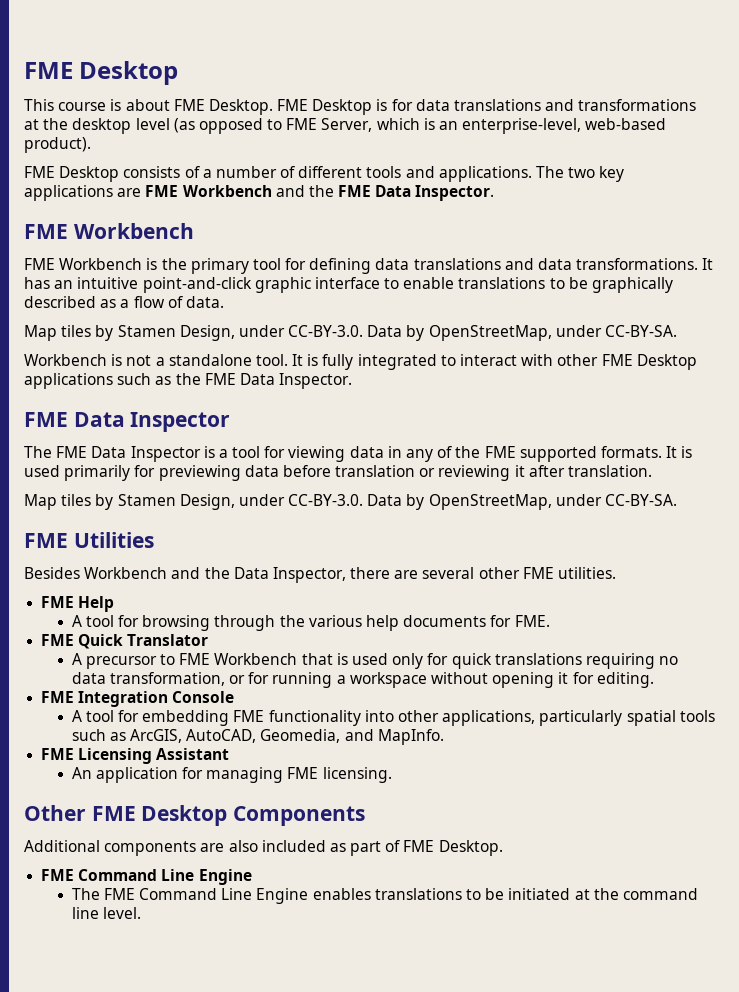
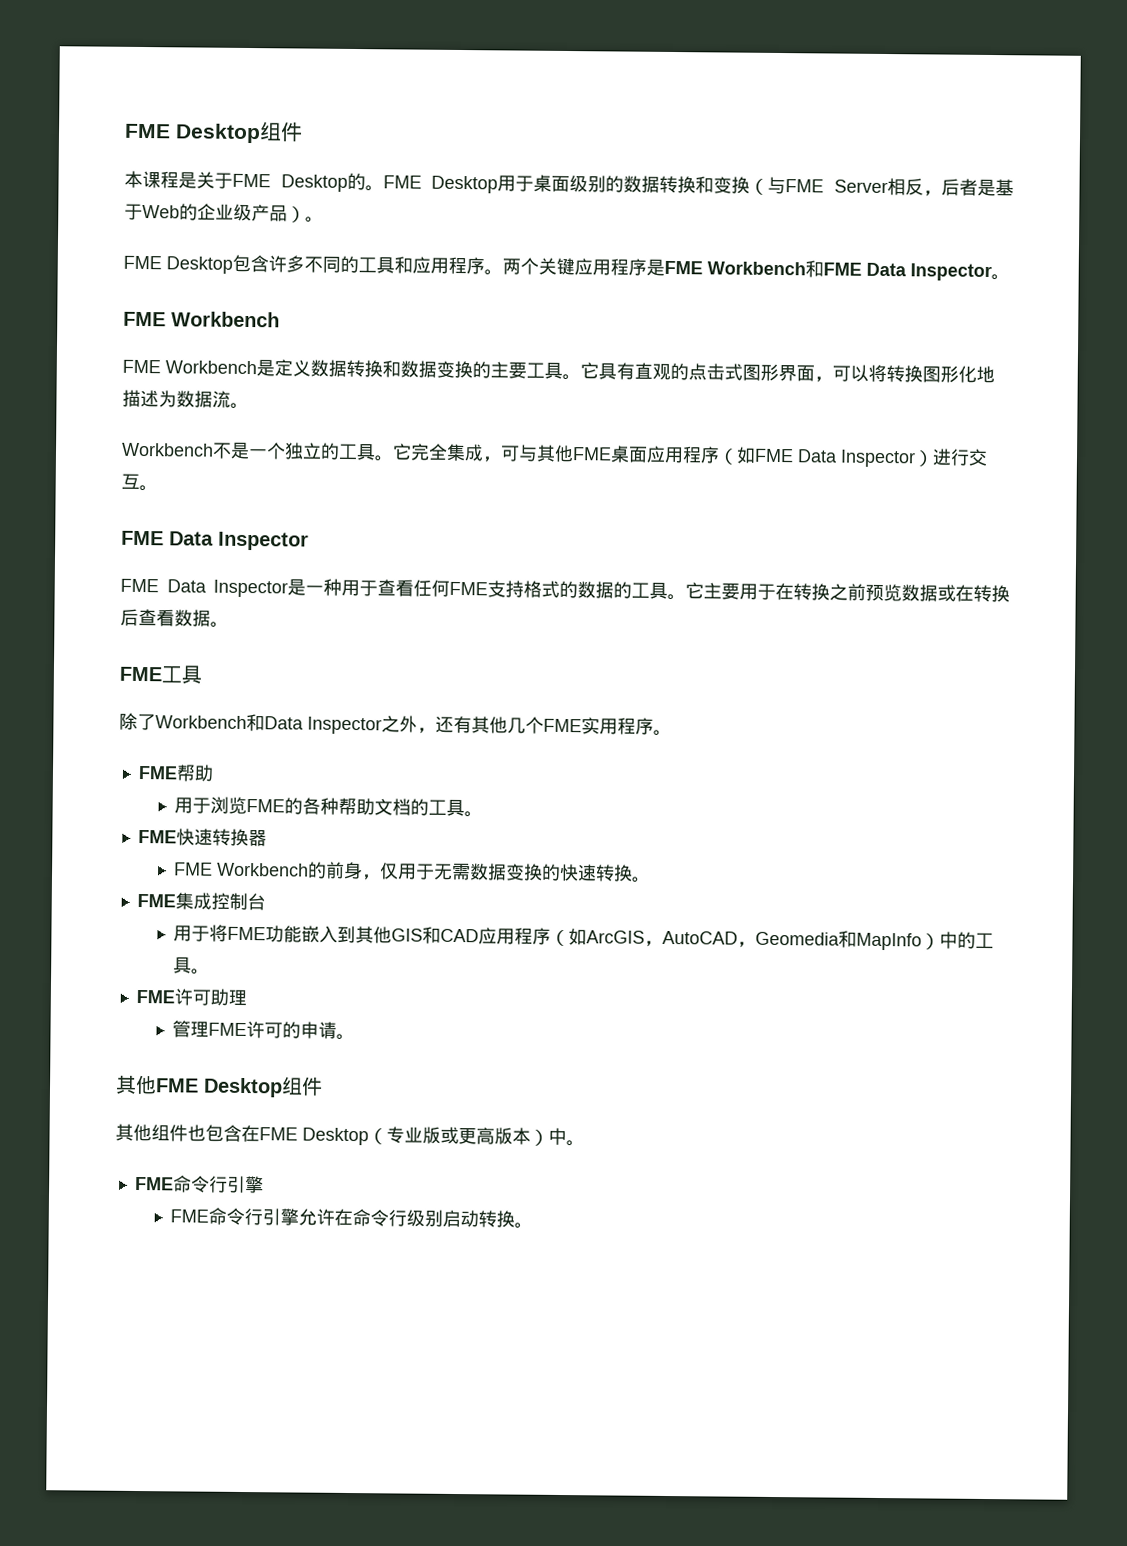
[24,61,179,85] [24,99,697,115] [24,118,667,134] [24,137,91,153] [24,166,625,182] [24,185,495,201] FME Desktop // This course is about FME Desktop. FME Desktop is for data translations and transformations at the desktop level (as opposed to FME Server, which is an enterprise-level, web-based product). // FME Desktop consists of a number of different tools and applications. The two key applications are FME Workbench and the FME Data Inspector. -> [124,122,303,144] [124,170,1014,197] [124,203,324,223] [123,254,1010,282] FME Desktop组件 // 本课程是关于FME Desktop的。FME Desktop用于桌面级别的数据转换和变换（与FME Server相反，后者是基于Web的企业级产品）。 // FME Desktop包含许多不同的工具和应用程序。两个关键应用程序是FME Workbench和FME Data Inspector。
[146,258,714,274] [24,277,674,293] [24,296,224,308] [24,325,678,341] [24,354,697,370] [24,373,353,389] is the primary tool for defining data translations and data transformations. It has an intuitive point-and-click graphic interface to enable translations to be graphically described as a flow of data. // Map tiles by Stamen Design, under CC-BY-3.0. Data by OpenStreetMap, under CC-BY-SA. // Workbench is not a standalone tool. It is fully integrated to interact with other FME Desktop applications such as the FME Data Inspector. -> [256,359,995,384] [122,389,249,410] [121,441,988,468] [121,473,158,492] 是定义数据转换和数据变换的主要工具。它具有直观的点击式图形界面，可以将转换图形化地描述为数据流。 // Workbench不是一个独立的工具。它完全集成，可与其他FME桌面应用程序（如FME Data Inspector）进行交互。
[24,446,693,462] [24,465,653,481] [24,494,678,510] [24,532,154,548] [24,567,617,583] [41,596,115,612] [71,615,550,631] [41,634,209,649] [71,653,679,669] [71,672,654,688] [41,691,235,707] [71,710,715,726] [71,729,444,745] [41,748,230,764] [71,767,392,783] [24,805,366,826] [24,840,503,856] [41,869,252,885] [71,888,698,904] [71,907,141,919] The FME Data Inspector is a tool for viewing data in any of the FME supported formats. It is used primarily for previewing data before translation or reviewing it after translation. // Map tiles by Stamen Design, under CC-BY-3.0. Data by OpenStreetMap, under CC-BY-SA. // FME Utilities // Besides Workbench and the Data Inspector, there are several other FME utilities. // FME Help // A tool for browsing through the various help documents for FME. // FME Quick Translator // A precursor to FME Workbench that is used only for quick translations requiring no data transformation, or for running a workspace without opening it for editing. // FME Integration Console // A tool for embedding FME functionality into other applications, particularly spatial tools such as ArcGIS, AutoCAD, Geomedia, and MapInfo. // FME Licensing Assistant // An application for managing FME licensing. // Other FME Desktop Components // Additional components are also included as part of FME Desktop. // FME Command Line Engine // The FME Command Line Engine enables translations to be initiated at the command line level. -> [120,578,1010,603] [120,608,229,628] [119,665,202,684] [119,712,672,737] [137,764,214,782] [173,796,483,818] [137,828,267,847] [173,861,651,883] [136,892,266,911] [172,924,994,951] [172,956,210,975] [135,988,247,1007] [171,1020,355,1041] [115,1074,323,1098] [115,1123,585,1147] [134,1175,264,1194] [169,1207,533,1229] FME Data Inspector是一种用于查看任何FME支持格式的数据的工具。它主要用于在转换之前预览数据或在转换后查看数据。 // FME工具 // 除了Workbench和Data Inspector之外，还有其他几个FME实用程序。 // FME帮助 // 用于浏览FME的各种帮助文档的工具。 // FME快速转换器 // FME Workbench的前身，仅用于无需数据变换的快速转换。 // FME集成控制台 // 用于将FME功能嵌入到其他GIS和CAD应用程序（如ArcGIS，AutoCAD，Geomedia和MapInfo）中的工具。 // FME许可助理 // 管理FME许可的申请。 // 其他FME Desktop组件 // 其他组件也包含在FME Desktop（专业版或更高版本）中。 // FME命令行引擎 // FME命令行引擎允许在命令行级别启动转换。

